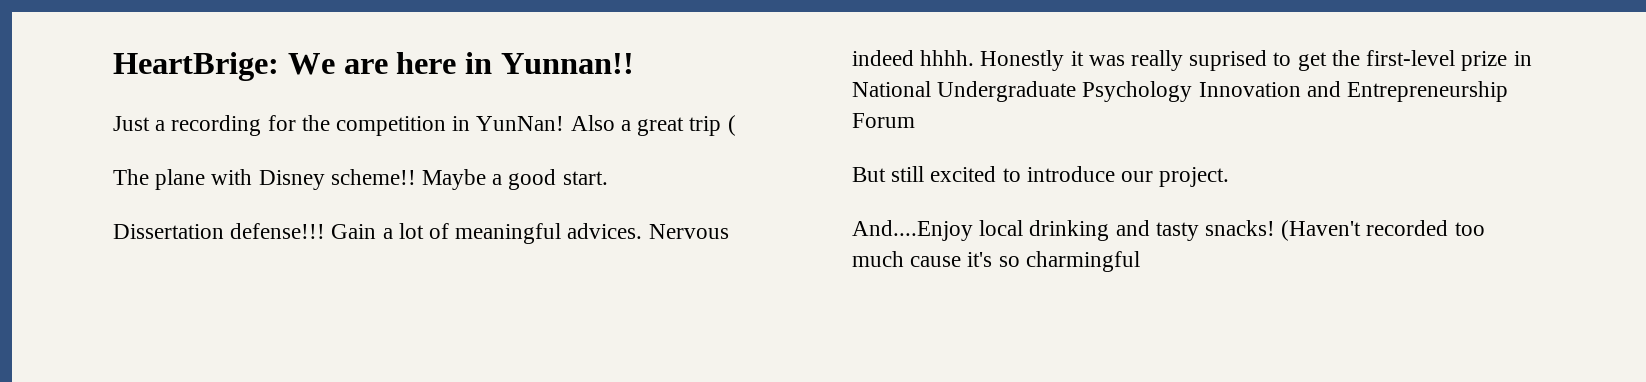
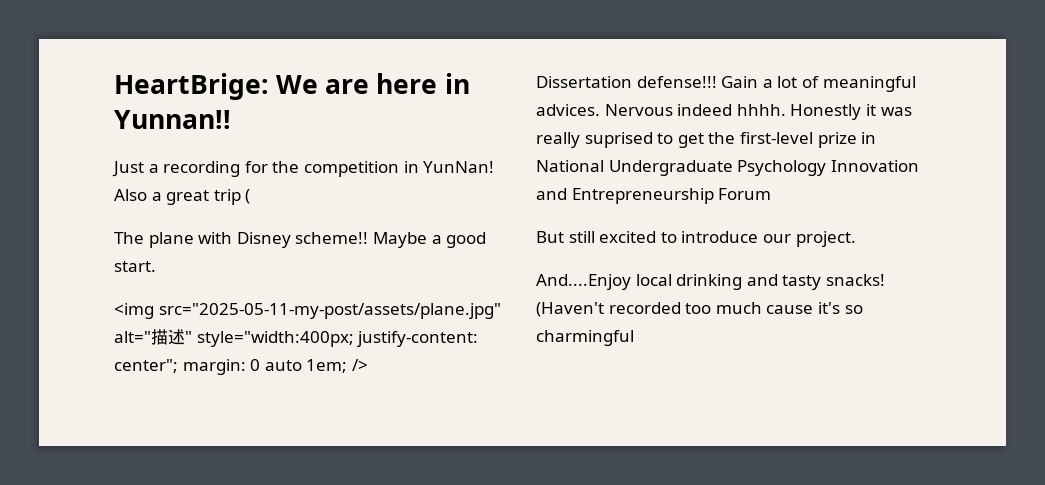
(608, 178) none -> [114,303,501,319] [114,329,479,347] [114,359,368,375] // <img src="2025-05-11-my-post/assets/plane.jpg" alt="描述" style="width:400px; justify-content: center"; margin: 0 auto 1em; />

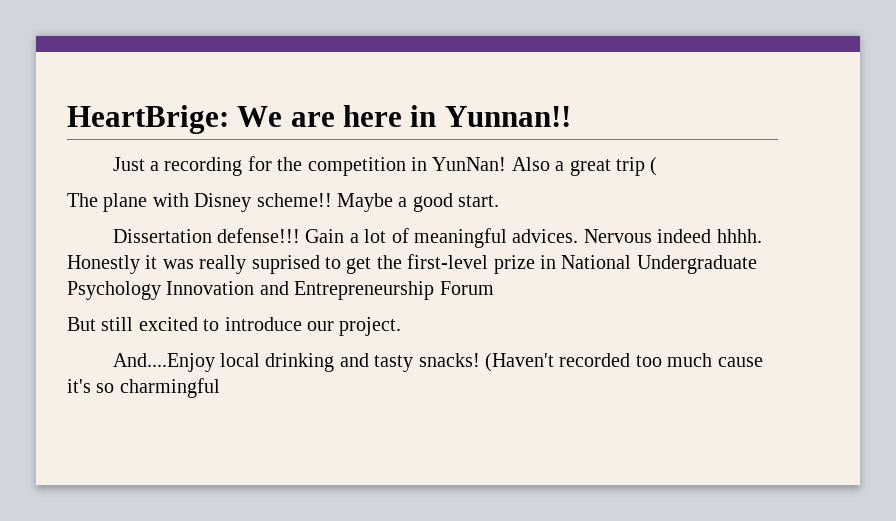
[114,303,501,319] [114,329,479,347] [114,359,368,375] // <img src="2025-05-11-my-post/assets/plane.jpg" alt="描述" style="width:400px; justify-content: center"; margin: 0 auto 1em; /> -> (500, 201) none

